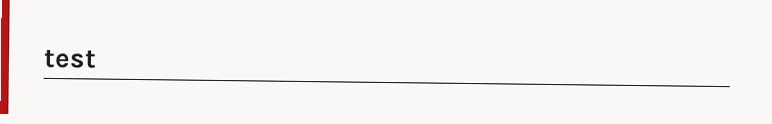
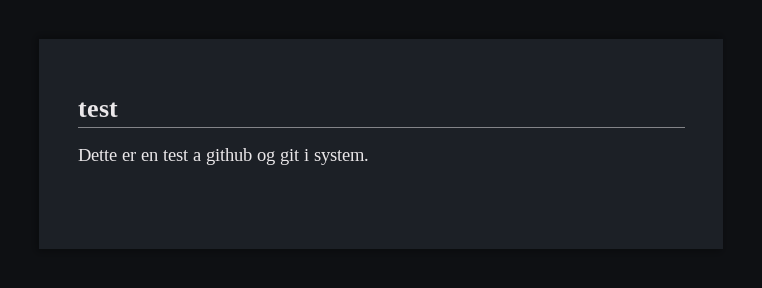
[43,49,97,69] test -> [78,102,118,117] [78,148,369,165] test // Dette er en test a github og git i system.

